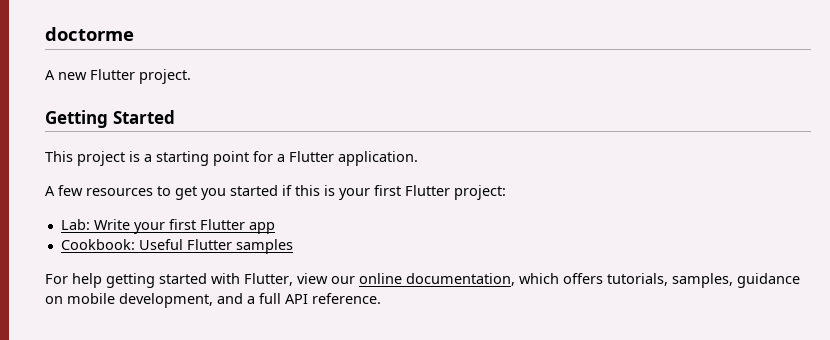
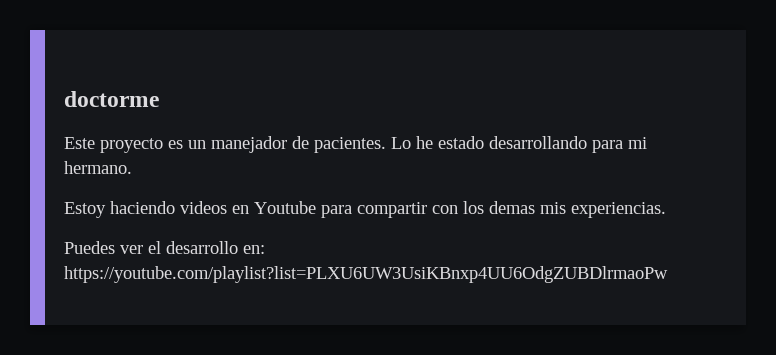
[45,69,191,84] [45,110,175,128] [45,151,418,166] [45,185,506,200] [60,219,275,234] [60,239,293,254] [45,273,800,288] [45,293,381,308] A new Flutter project. // Getting Started // This project is a starting point for a Flutter application. // A few resources to get you started if this is your first Flutter project: // Lab: Write your first Flutter app // Cookbook: Useful Flutter samples // For help getting started with Flutter, view our online documentation, which offers tutorials, samples, guidance on mobile development, and a full API reference. -> [64,136,647,153] [64,161,132,174] [64,201,666,218] [64,241,265,254] [64,266,668,283] Este proyecto es un manejador de pacientes. Lo he estado desarrollando para mi hermano. // Estoy haciendo videos en Youtube para compartir con los demas mis experiencias. // Puedes ver el desarrollo en: https://youtube.com/playlist?list=PLXU6UW3UsiKBnxp4UU6OdgZUBDlrmaoPw

